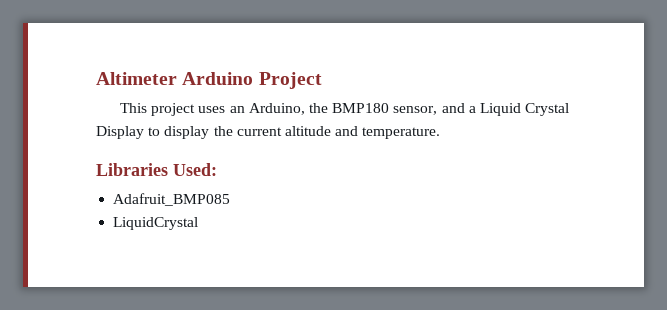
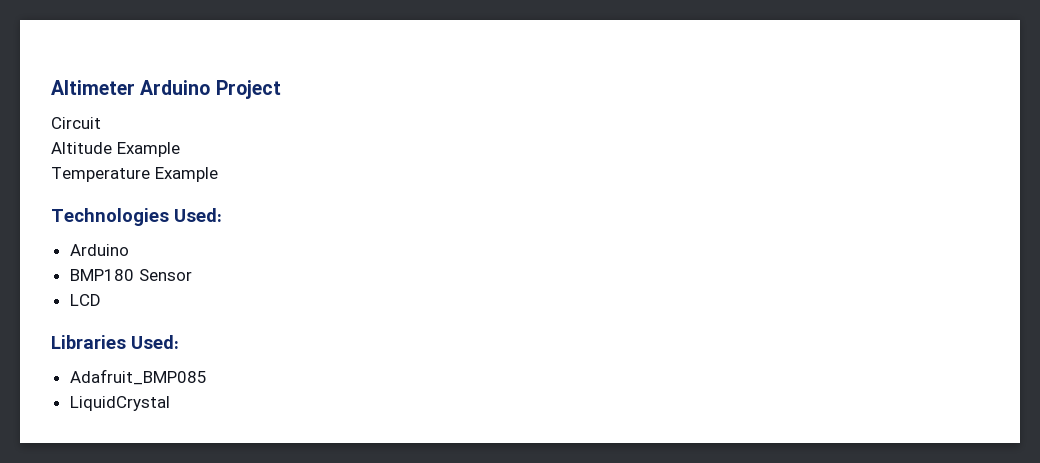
[120,103,570,116] [96,126,441,139] This project uses an Arduino, the BMP180 sensor, and a Liquid Crystal Display to display the current altitude and temperature. -> [51,117,101,129] [51,142,180,157] [51,167,218,182] [51,208,222,226] [69,244,129,256] [69,269,192,281] [69,294,101,306] Circuit // Altitude Example // Temperature Example // Technologies Used: // Arduino // BMP180 Sensor // LCD

